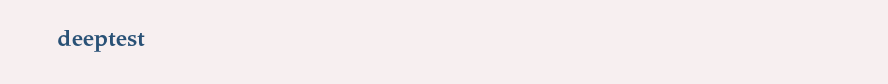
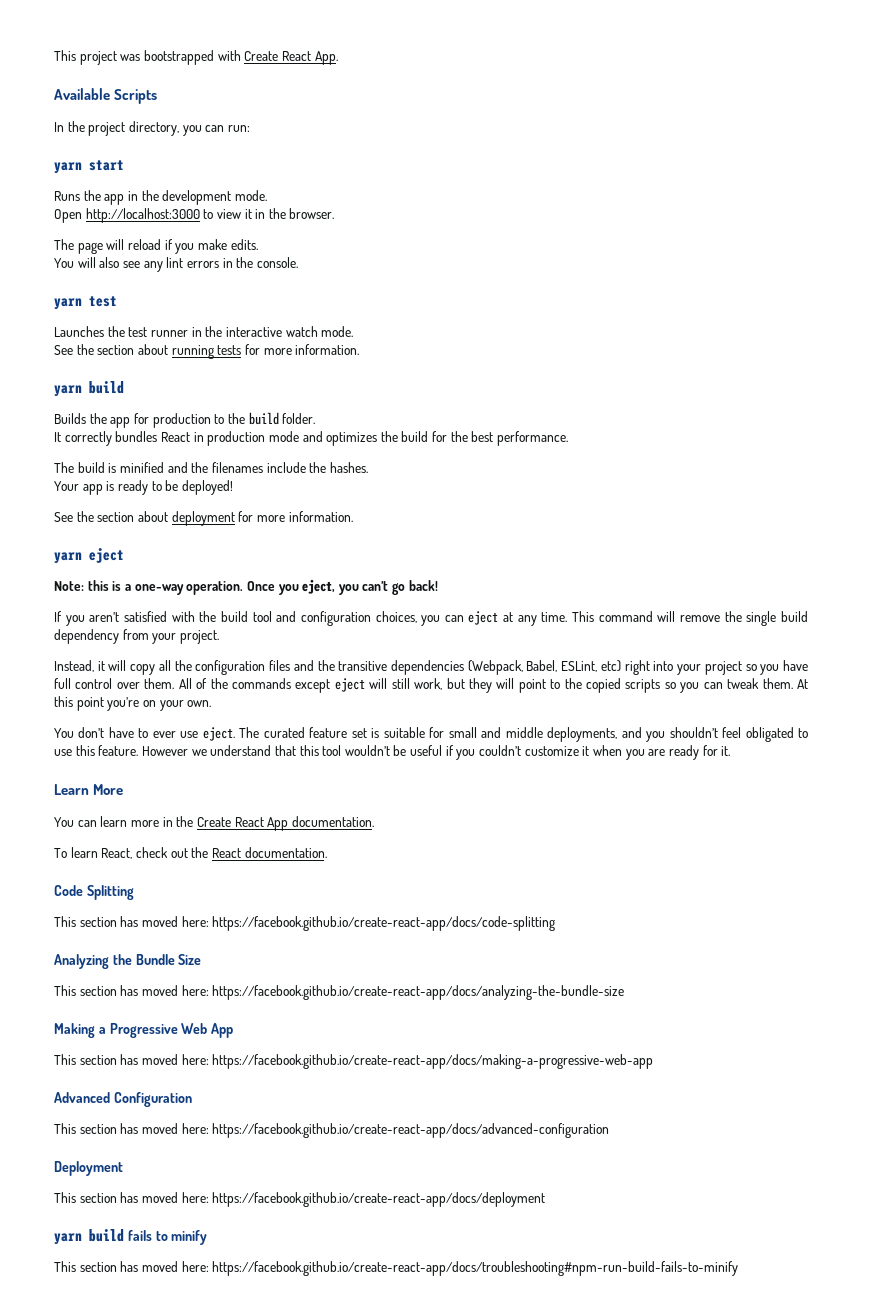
[57,30,145,52] deeptest -> [54,50,338,65] [54,88,158,104] [54,121,250,136] [54,160,124,174] [54,190,267,205] [54,208,335,223] [54,239,258,254] [54,257,298,272] [54,296,117,310] [54,326,354,337] [54,344,360,359] [54,381,124,397] [54,412,316,428] [54,431,569,446] [54,462,368,473] [54,480,233,495] [54,511,353,526] [54,548,124,564] [54,579,438,595] [54,611,809,626] [54,629,219,644] [54,660,809,675] [54,678,808,693] [54,696,212,711] [54,727,808,742] [54,745,731,760] [54,784,124,795] [54,816,374,831] [54,847,327,859] [54,885,134,900] [54,916,556,931] [54,954,202,969] [54,985,625,1000] [54,1023,234,1038] [54,1054,654,1069] [54,1092,192,1107] [54,1123,610,1138] [54,1161,123,1176] [54,1192,546,1207] [54,1229,208,1245] [54,1261,739,1276] This project was bootstrapped with Create React App. // Available Scripts // In the project directory, you can run: // yarn start // Runs the app in the development mode. // Open http://localhost:3000 to view it in the browser. // The page will reload if you make edits. // You will also see any lint errors in the console. // yarn test // Launches the test runner in the interactive watch mode. // See the section about running tests for more information. // yarn build // Builds the app for production to the build folder. // It correctly bundles React in production mode and optimizes the build for the best performance. // The build is minified and the filenames include the hashes. // Your app is ready to be deployed! // See the section about deployment for more information. // yarn eject // Note: this is a one-way operation. Once you eject, you can’t go back! // If you aren’t satisfied with the build tool and configuration choices, you can eject at any time. This command will remove the single build dependency from your project. // Instead, it will copy all the configuration files and the transitive dependencies (Webpack, Babel, ESLint, etc) right into your project so you have full control over them. All of the commands except eject will still work, but they will point to the copied scripts so you can tweak them. At this point you’re on your own. // You don’t have to ever use eject. The curated feature set is suitable for small and middle deployments, and you shouldn’t feel obligated to use this feature. However we understand that this tool wouldn’t be useful if you couldn’t customize it when you are ready for it. // Learn More // You can learn more in the Create React App documentation. // To learn React, check out the React documentation. // Code Splitting // This section has moved here: https://facebook.github.io/create-react-app/docs/code-splitting // Analyzing the Bundle Size // This section has moved here: https://facebook.github.io/create-react-app/docs/analyzing-the-bundle-size // Making a Progressive Web App // This section has moved here: https://facebook.github.io/create-react-app/docs/making-a-progressive-web-app // Advanced Configuration // This section has moved here: https://facebook.github.io/create-react-app/docs/advanced-configuration // Deployment // This section has moved here: https://facebook.github.io/create-react-app/docs/deployment // yarn build fails to minify // This section has moved here: https://facebook.github.io/create-react-app/docs/troubleshooting#npm-run-build-fails-to-minify

